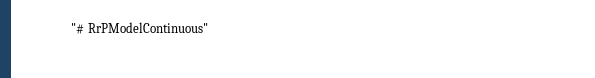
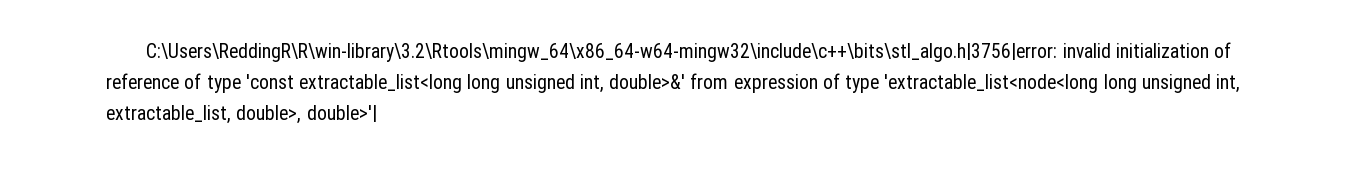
[71,22,208,34] "# RrPModelContinuous" -> [146,42,1232,62] [106,73,1241,93] [106,105,377,124] C:\Users\ReddingR\R\win-library\3.2\Rtools\mingw_64\x86_64-w64-mingw32\include\c++\bits\stl_algo.h|3756|error: invalid initialization of reference of type 'const extractable_list<long long unsigned int, double>&' from expression of type 'extractable_list<node<long long unsigned int, extractable_list, double>, double>'|

